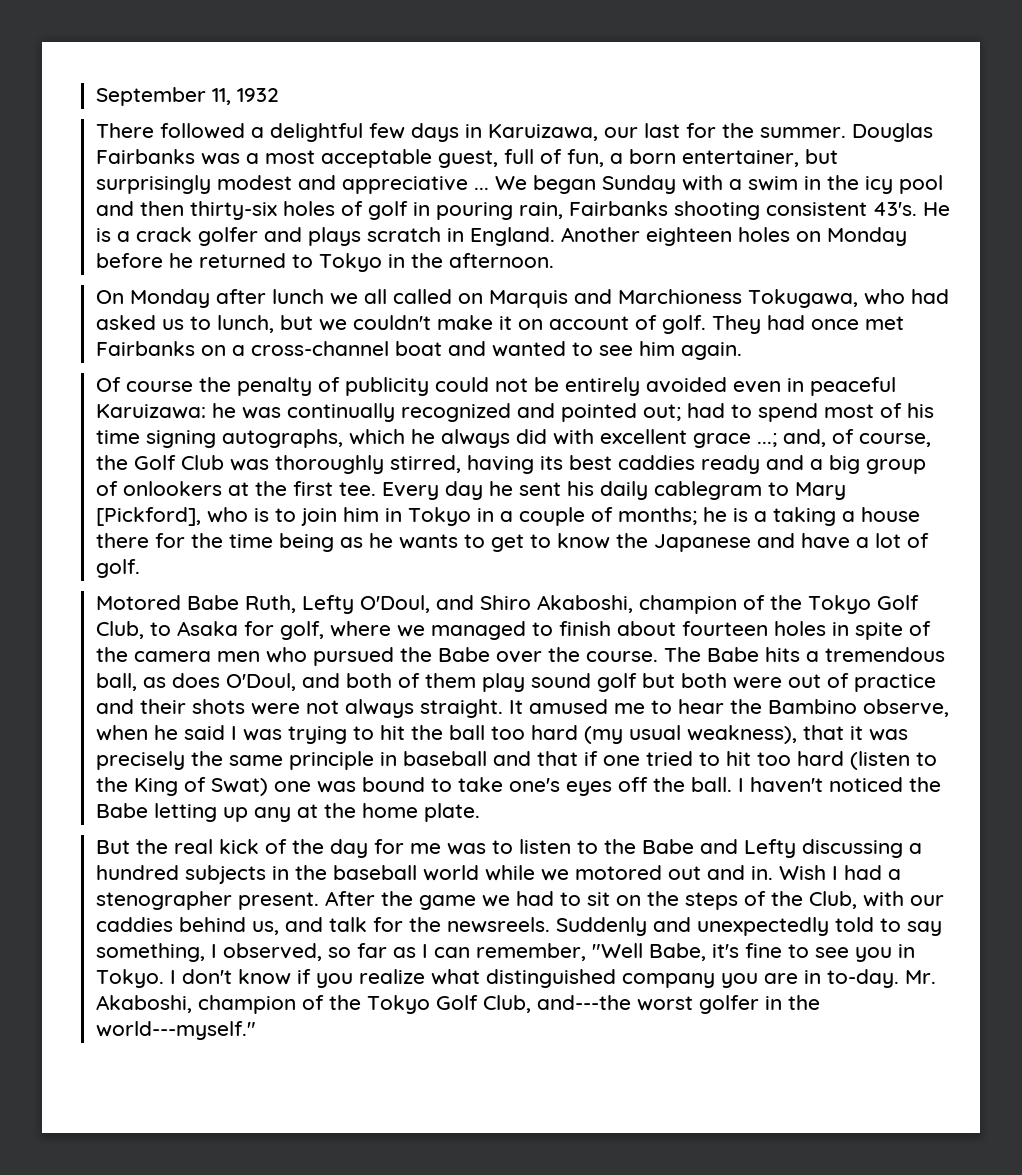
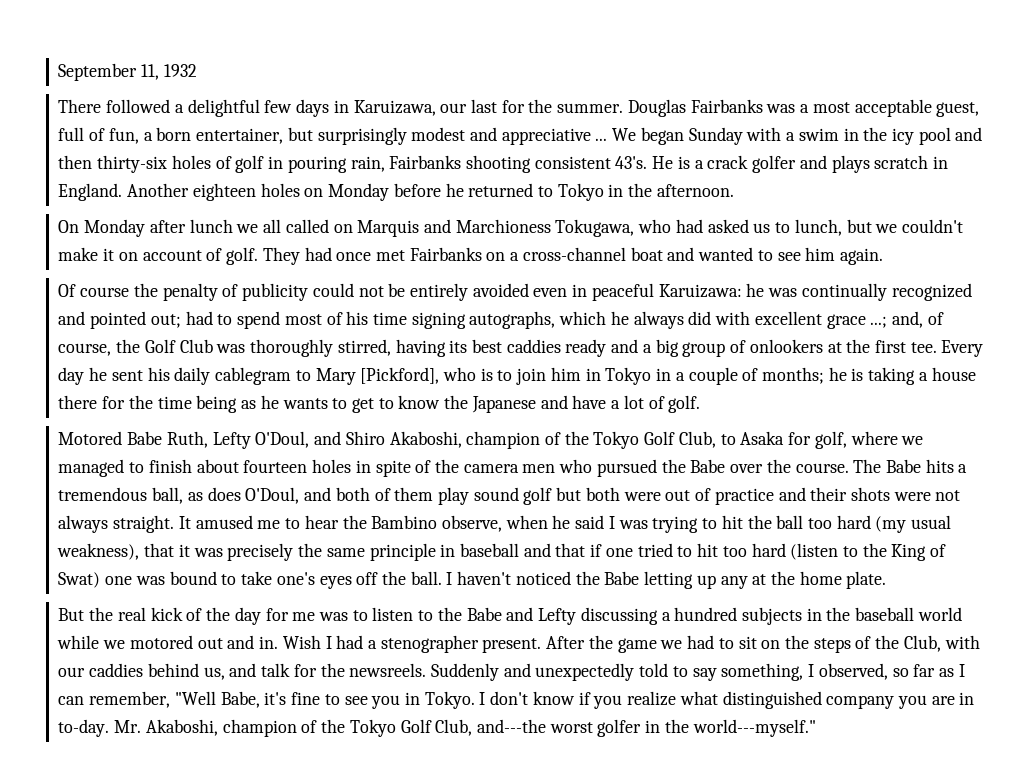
[753,511,767,522] a -> (864, 374) none

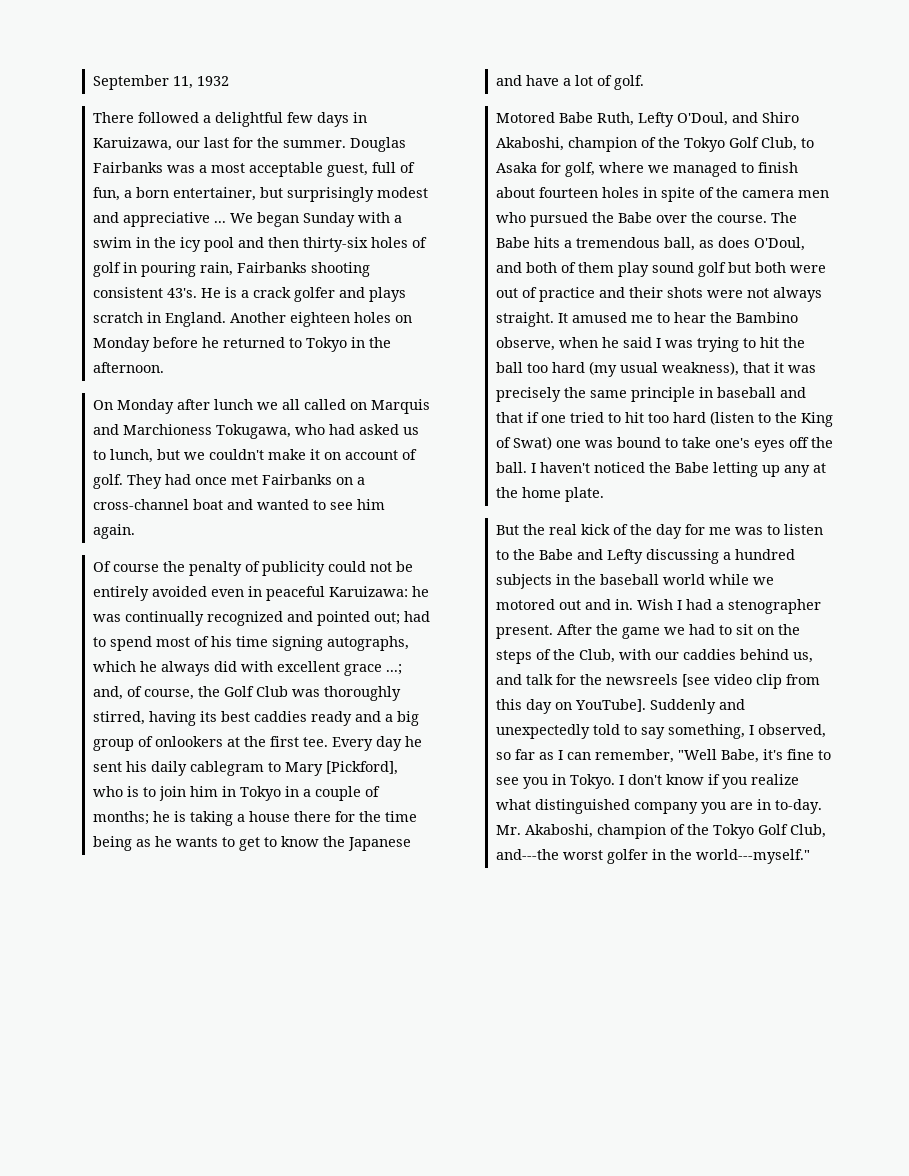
[349,663,427,677] newsreels. -> [605,674,820,689] [495,699,646,714] newsreels [see video clip from this day on YouTube].

